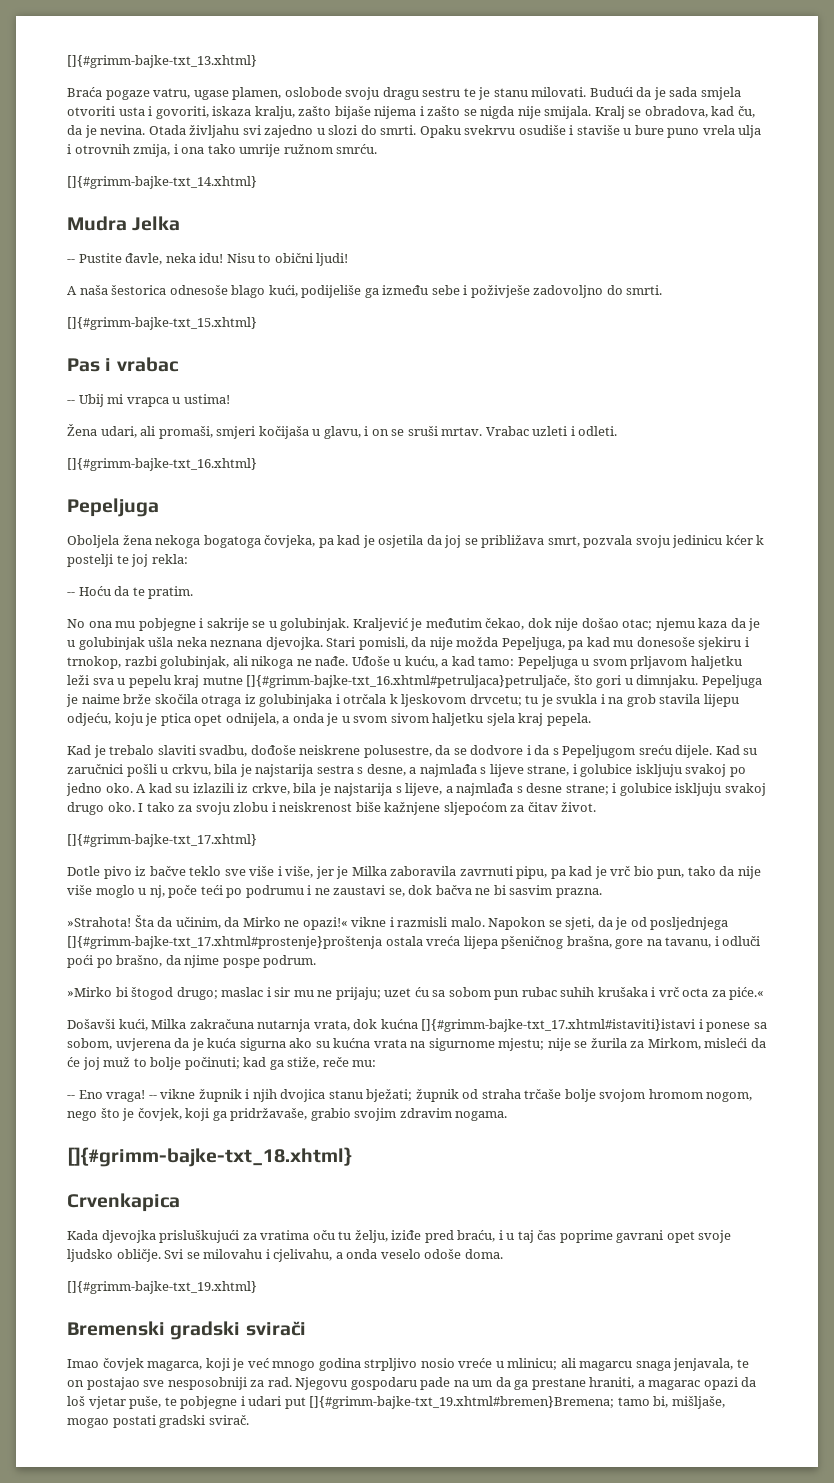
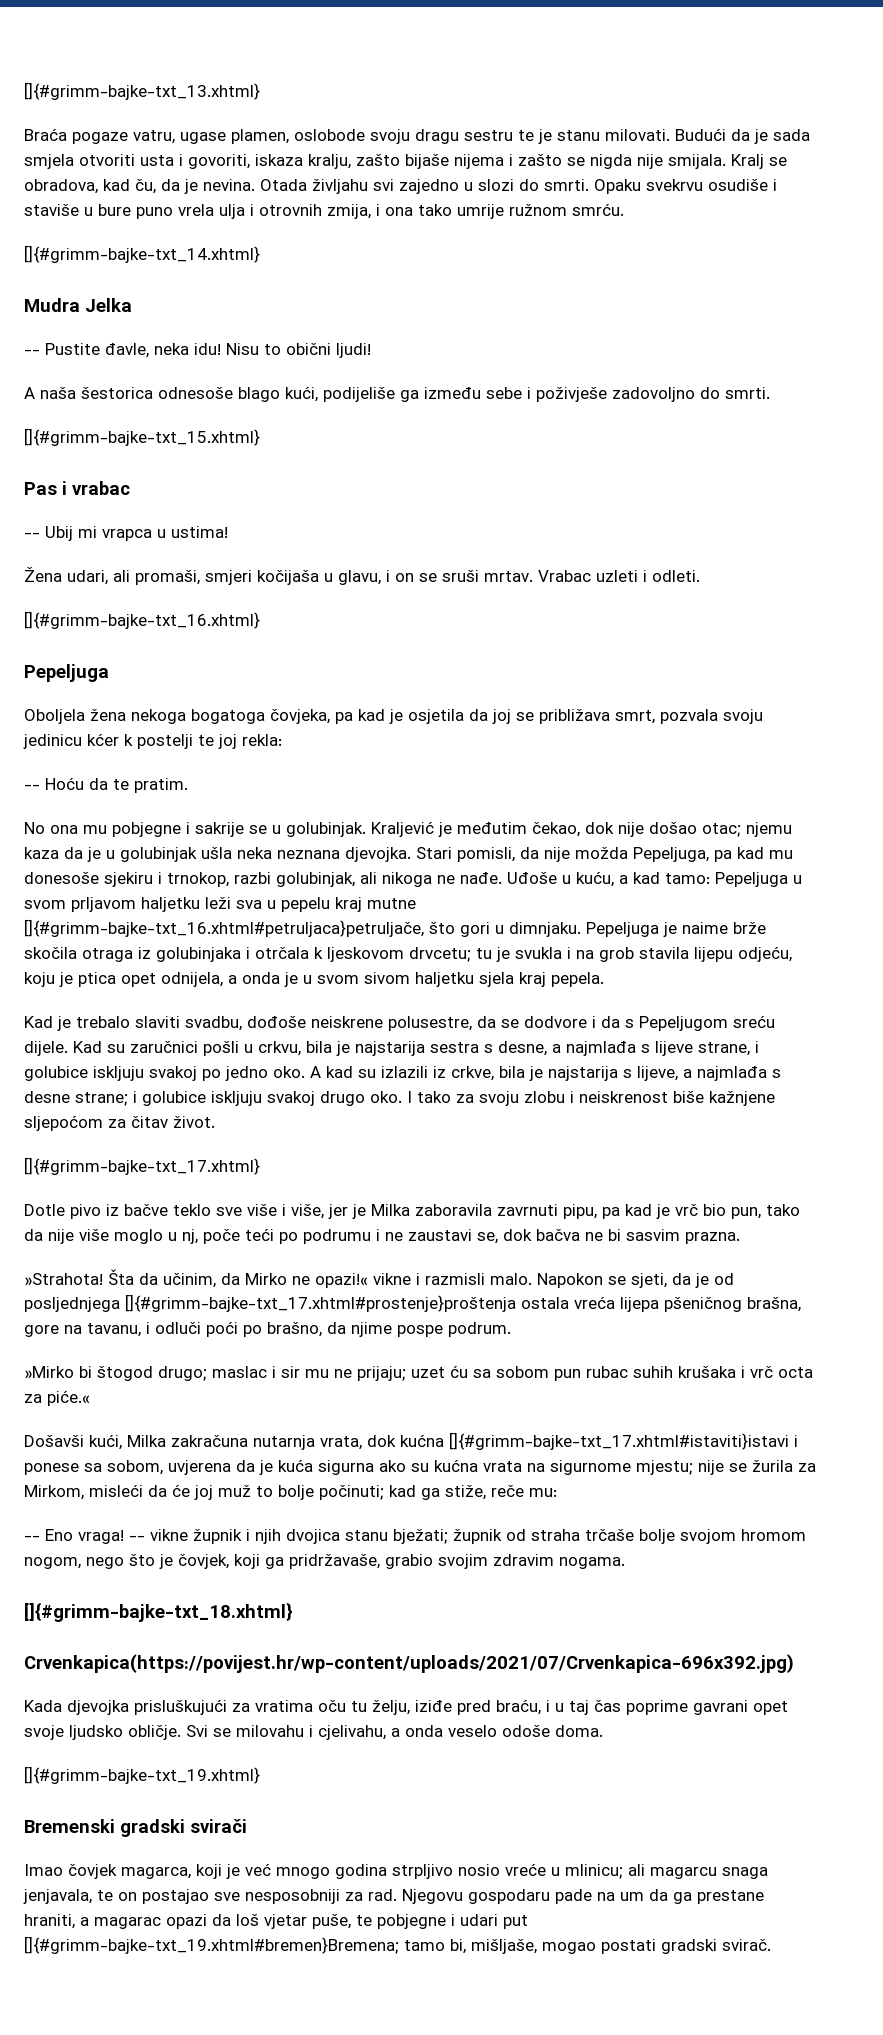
[67,1193,180,1212] Crvenkapica -> [24,1654,794,1673] Crvenkapica(https://povijest.hr/wp-content/uploads/2021/07/Crvenkapica-696x392.jpg)

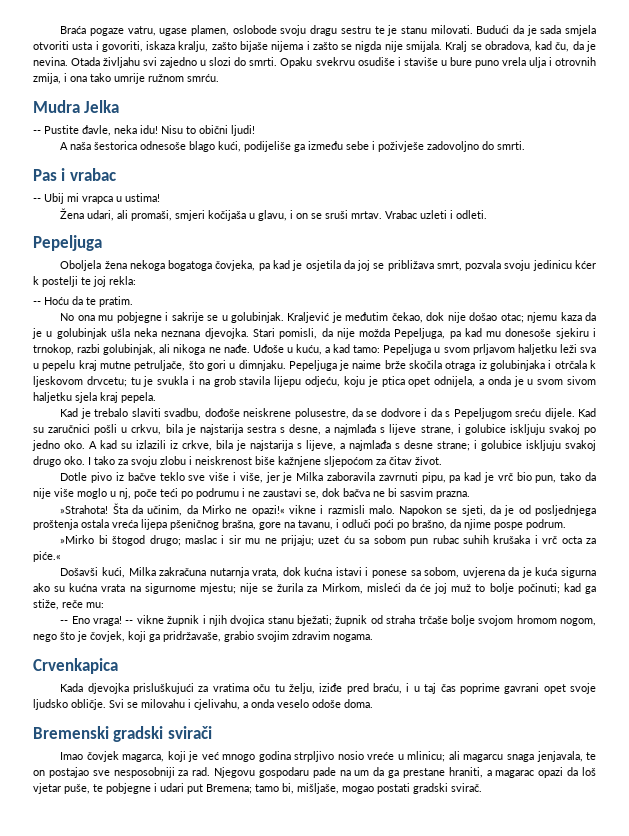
[24,82,260,100] []{#grimm-bajke-txt_13.xhtml} // -> (60, 30) none
[24,245,260,263] // []{#grimm-bajke-txt_14.xhtml} -> (219, 78) none
[24,428,260,446] // []{#grimm-bajke-txt_15.xhtml} -> (526, 145) none
[24,611,260,629] // []{#grimm-bajke-txt_16.xhtml} -> (488, 214) none
[24,919,424,937] []{#grimm-bajke-txt_16.xhtml#petruljaca}petruljače, -> [134,360,186,371] petruljače,
[24,1157,260,1175] // []{#grimm-bajke-txt_17.xhtml} -> (442, 460) none
[125,1294,516,1312] []{#grimm-bajke-txt_17.xhtml#prostenje}proštenja -> [33,519,78,530] proštenja
[449,1432,789,1450] []{#grimm-bajke-txt_17.xhtml#istaviti}istavi -> [335,567,362,576] istavi
[24,1602,293,1622] [24,1654,794,1673] []{#grimm-bajke-txt_18.xhtml} // Crvenkapica(https://povijest.hr/wp-content/uploads/2021/07/Crvenkapica-696x392.jpg) -> [33,658,118,674] Crvenkapica
[24,1766,260,1784] // []{#grimm-bajke-txt_19.xhtml} -> (373, 703) none
[24,1936,399,1954] []{#grimm-bajke-txt_19.xhtml#bremen}Bremena; -> [206,784,252,794] Bremena;

